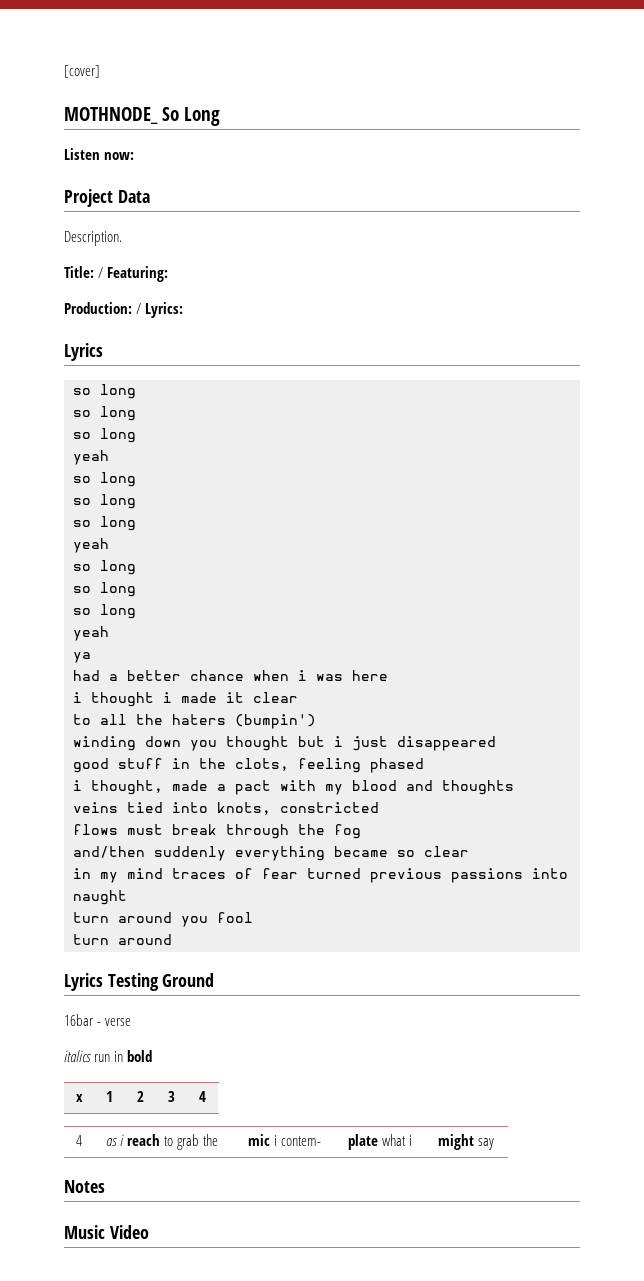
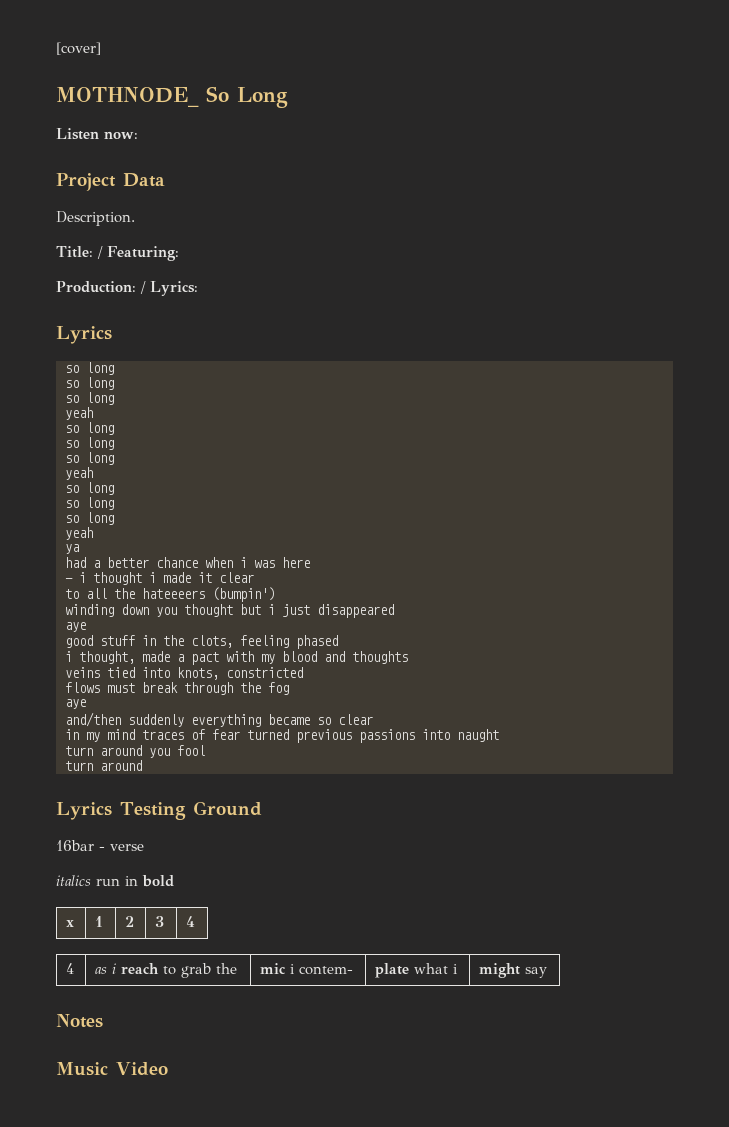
(388, 675) none -> [65,578,73,583] -
[172,714,226,725] haters -> [142,588,205,599] hateeeers
(496, 743) none -> [65,622,86,632] // aye
(361, 831) none -> [65,699,86,709] // aye

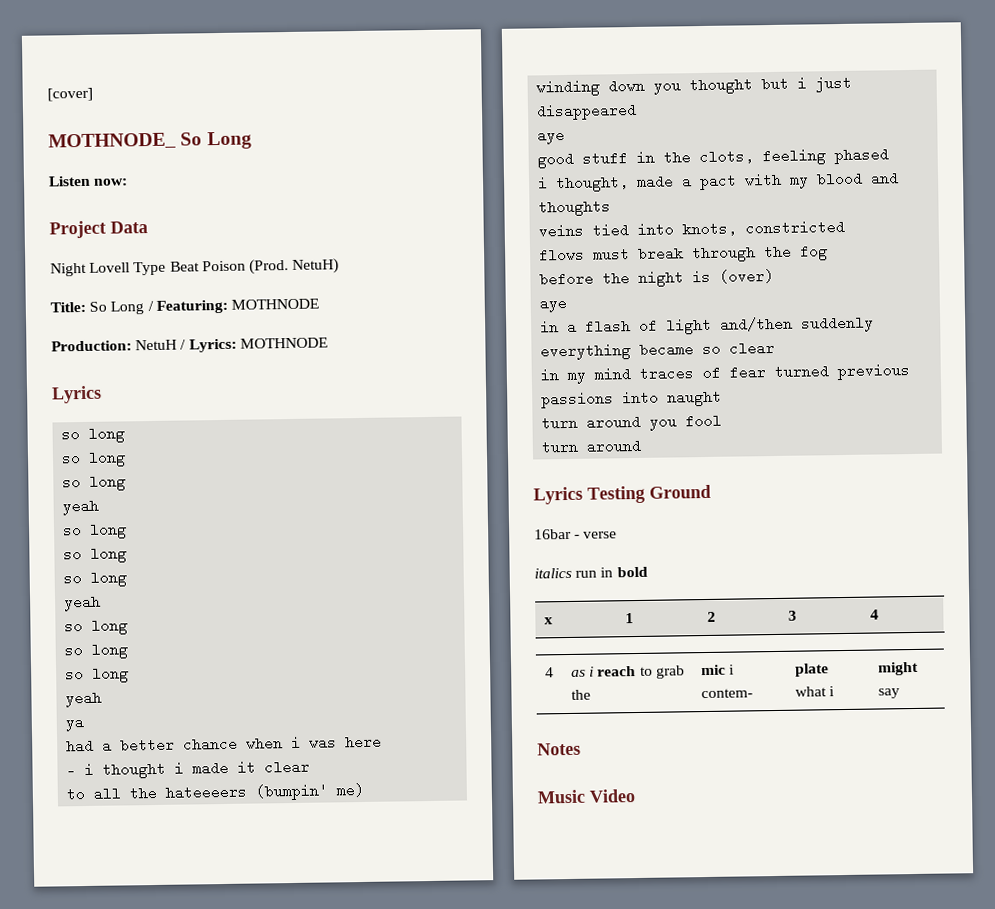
[56,211,135,226] Description. -> [50,258,340,277] Night Lovell Type Beat Poison (Prod. NetuH)
(93, 252) none -> [89,301,145,315] So Long
(179, 253) none -> [230,298,319,310] MOTHNODE
(136, 287) none -> [135,339,178,351] NetuH
(198, 288) none -> [239,337,328,349] MOTHNODE
[212,587,275,602] (bumpin') -> [255,782,365,801] (bumpin' me)
[65,699,86,709] aye // -> [539,268,775,287] [539,295,568,313] [540,318,713,335] before the night is (over) // aye // in a flash of light

